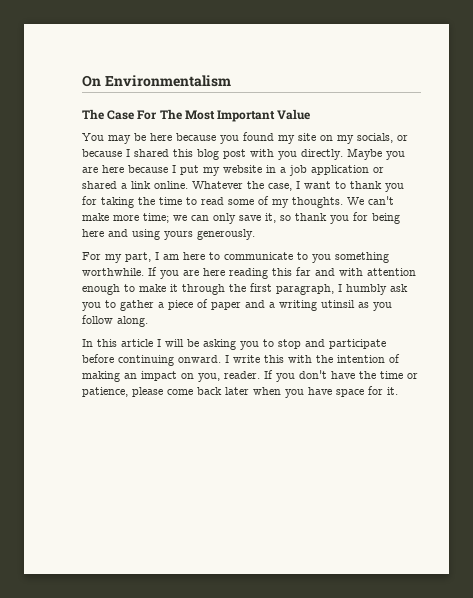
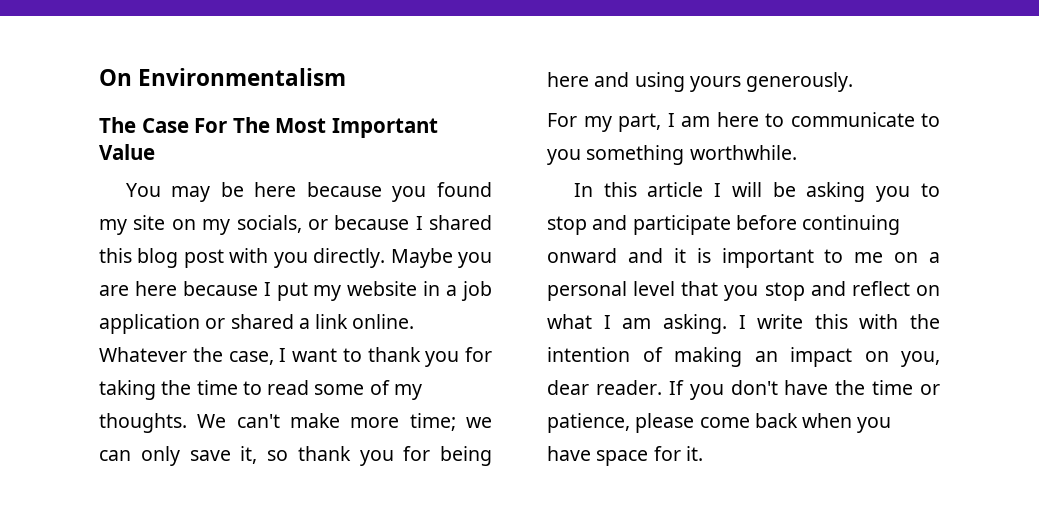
[148,267,416,279] [82,283,408,295] [82,299,392,311] [82,315,148,327] If you are here reading this far and with attention enough to make it through the first paragraph, I humbly ask you to gather a piece of paper and a writing utinsil as you follow along. -> (797, 152) none
[178,355,221,363] onward. -> [547,248,940,268] [547,281,940,301] [547,314,727,334] onward and it is important to me on a personal level that you stop and reflect on what I am asking.
(220, 377) none -> [547,380,589,395] dear
[225,387,249,395] later -> (798, 420) none

